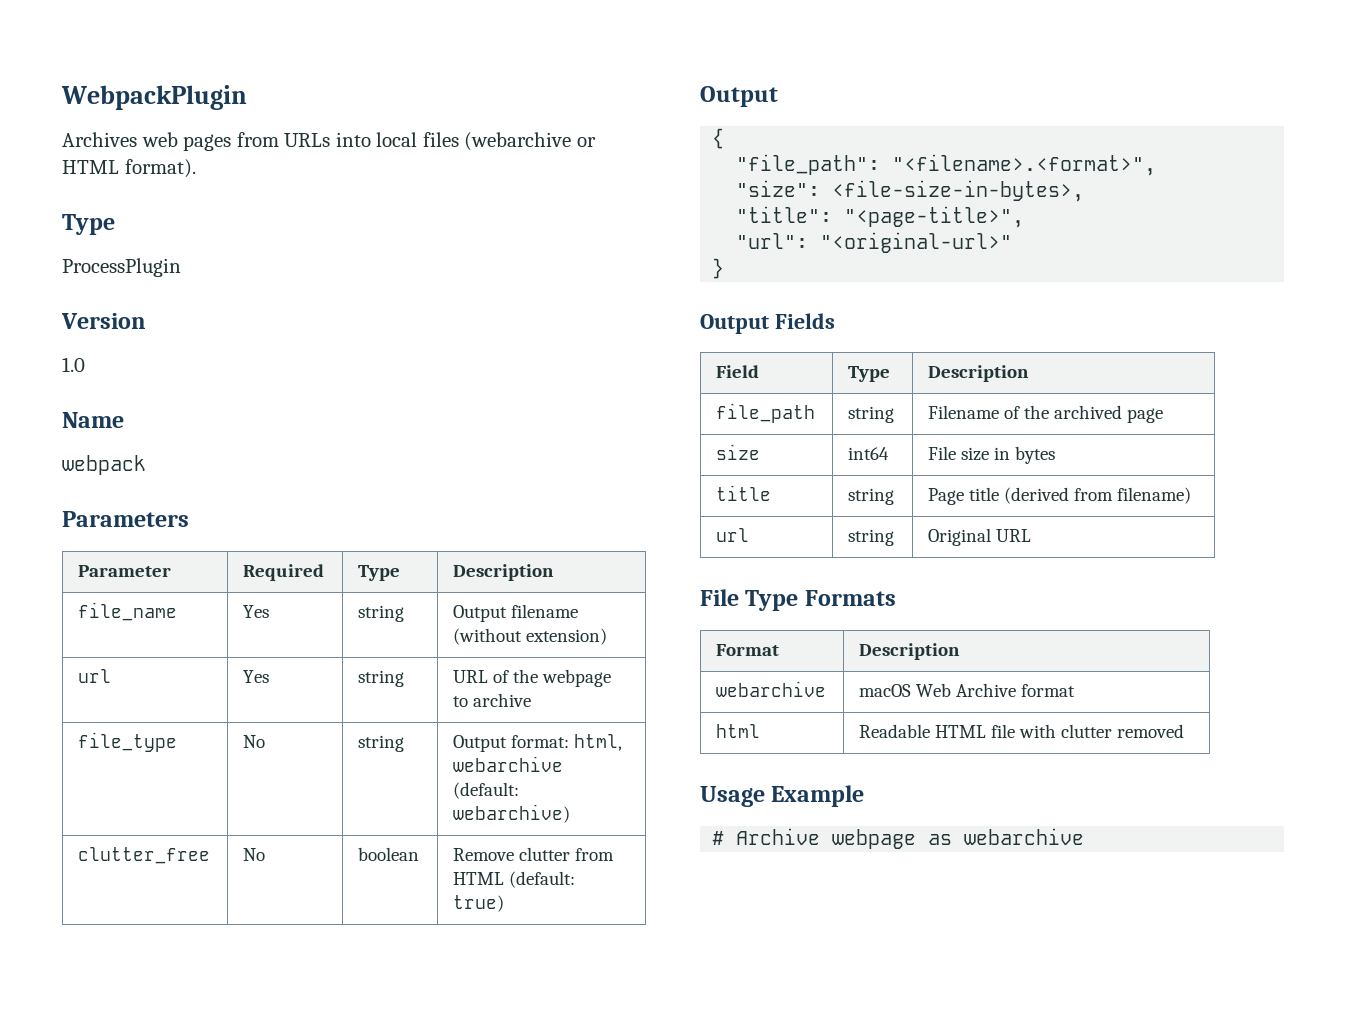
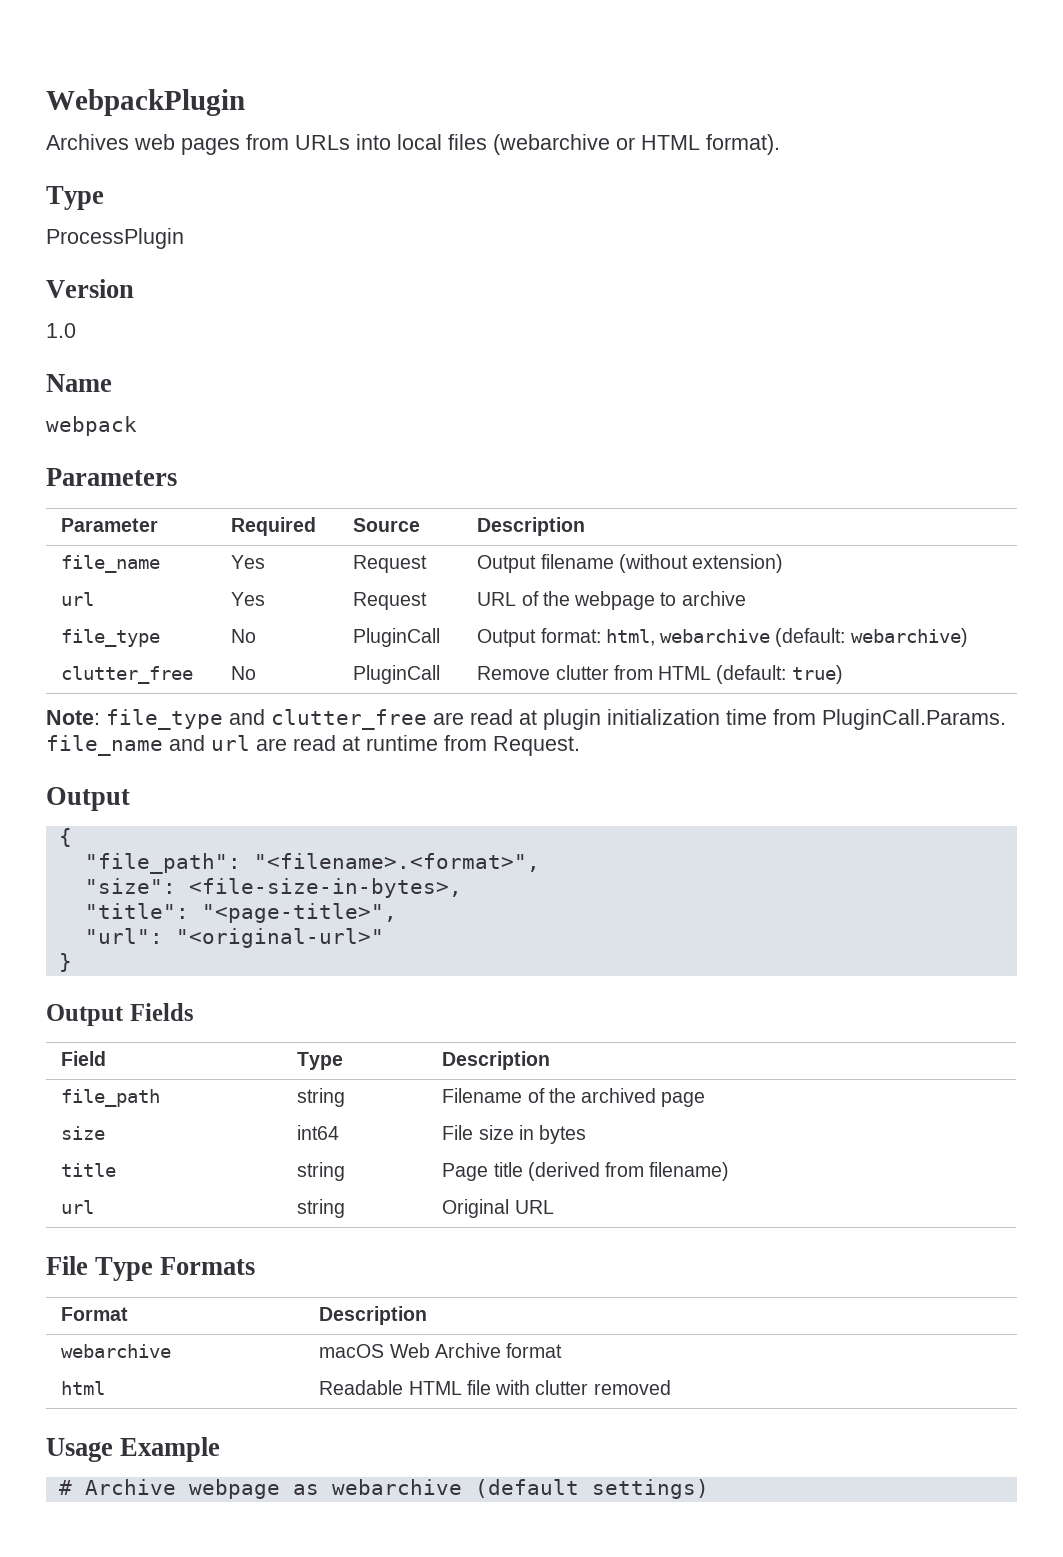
[358,565,401,581] Type -> [353,518,421,532] Source
[358,605,405,622] string -> [353,555,428,573] Request
[358,670,405,687] string -> [353,592,428,610] Request
[358,735,405,752] string -> [353,628,441,647] PluginCall
[358,847,420,861] boolean -> [353,665,441,684] PluginCall
(505, 903) none -> [46,709,1006,730] [46,735,580,756] // Note: file_type and clutter_free are read at plugin initialization time from PluginCall.Params. file_name and url are read at runtime from Request.
(1085, 836) none -> [474,1479,709,1499] (default settings)

